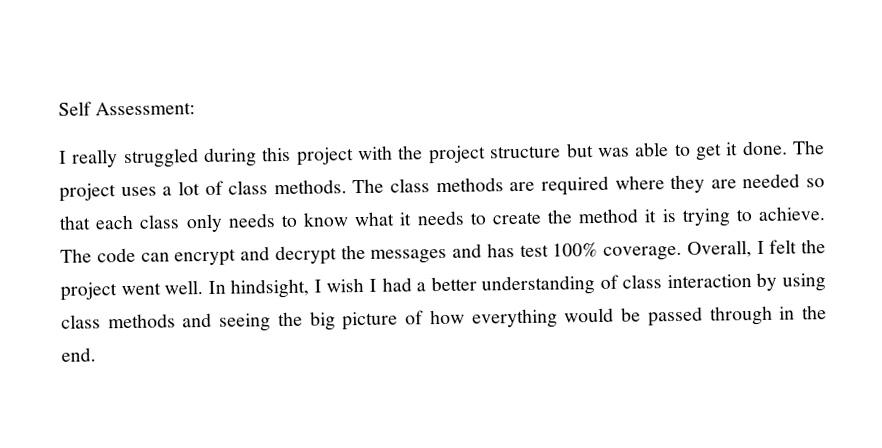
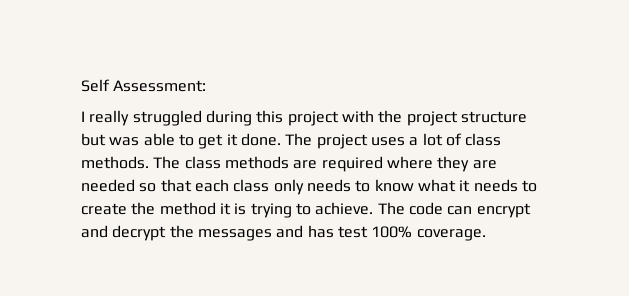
[686,239,826,258] [60,272,826,301] [61,305,828,332] [61,347,96,362] Overall, I felt the project went well. In hindsight, I wish I had a better understanding of class interaction by using class methods and seeing the big picture of how everything would be passed through in the end. -> (486, 235) none

